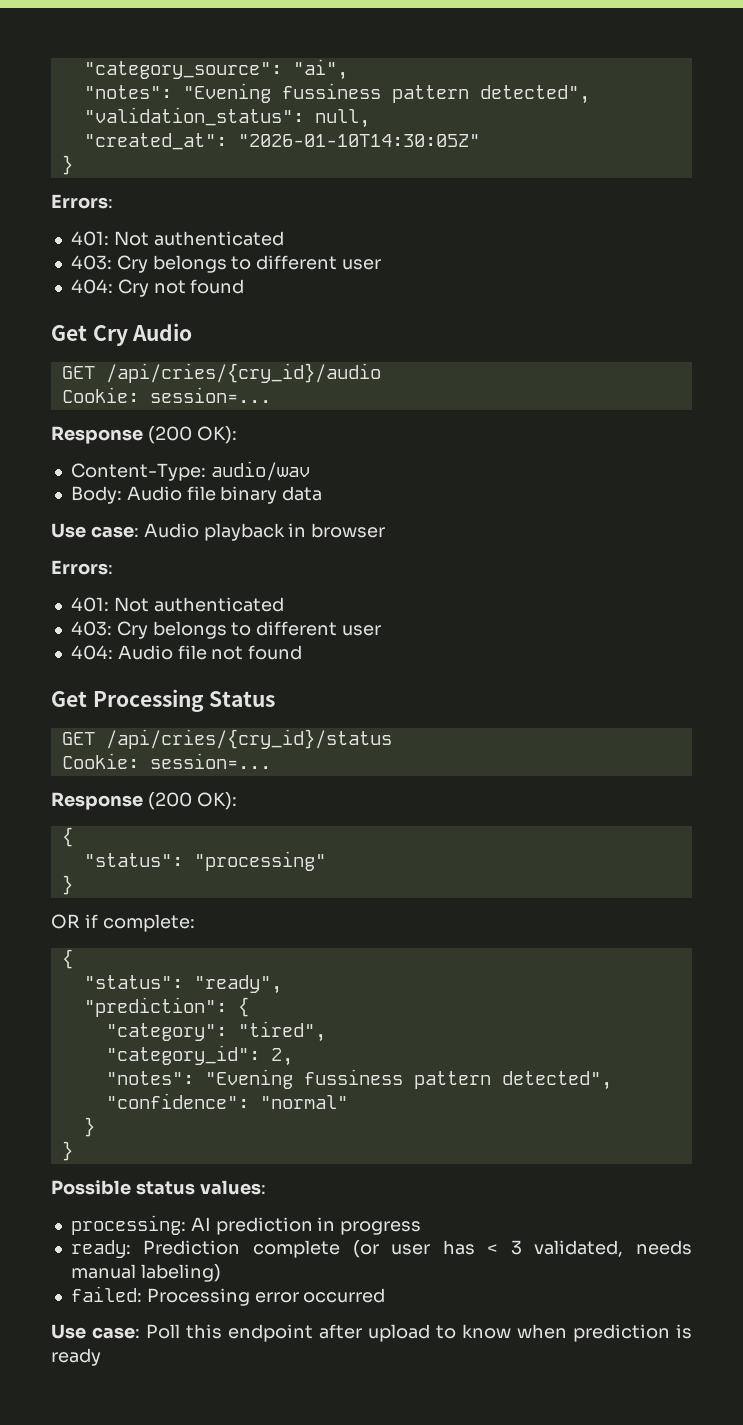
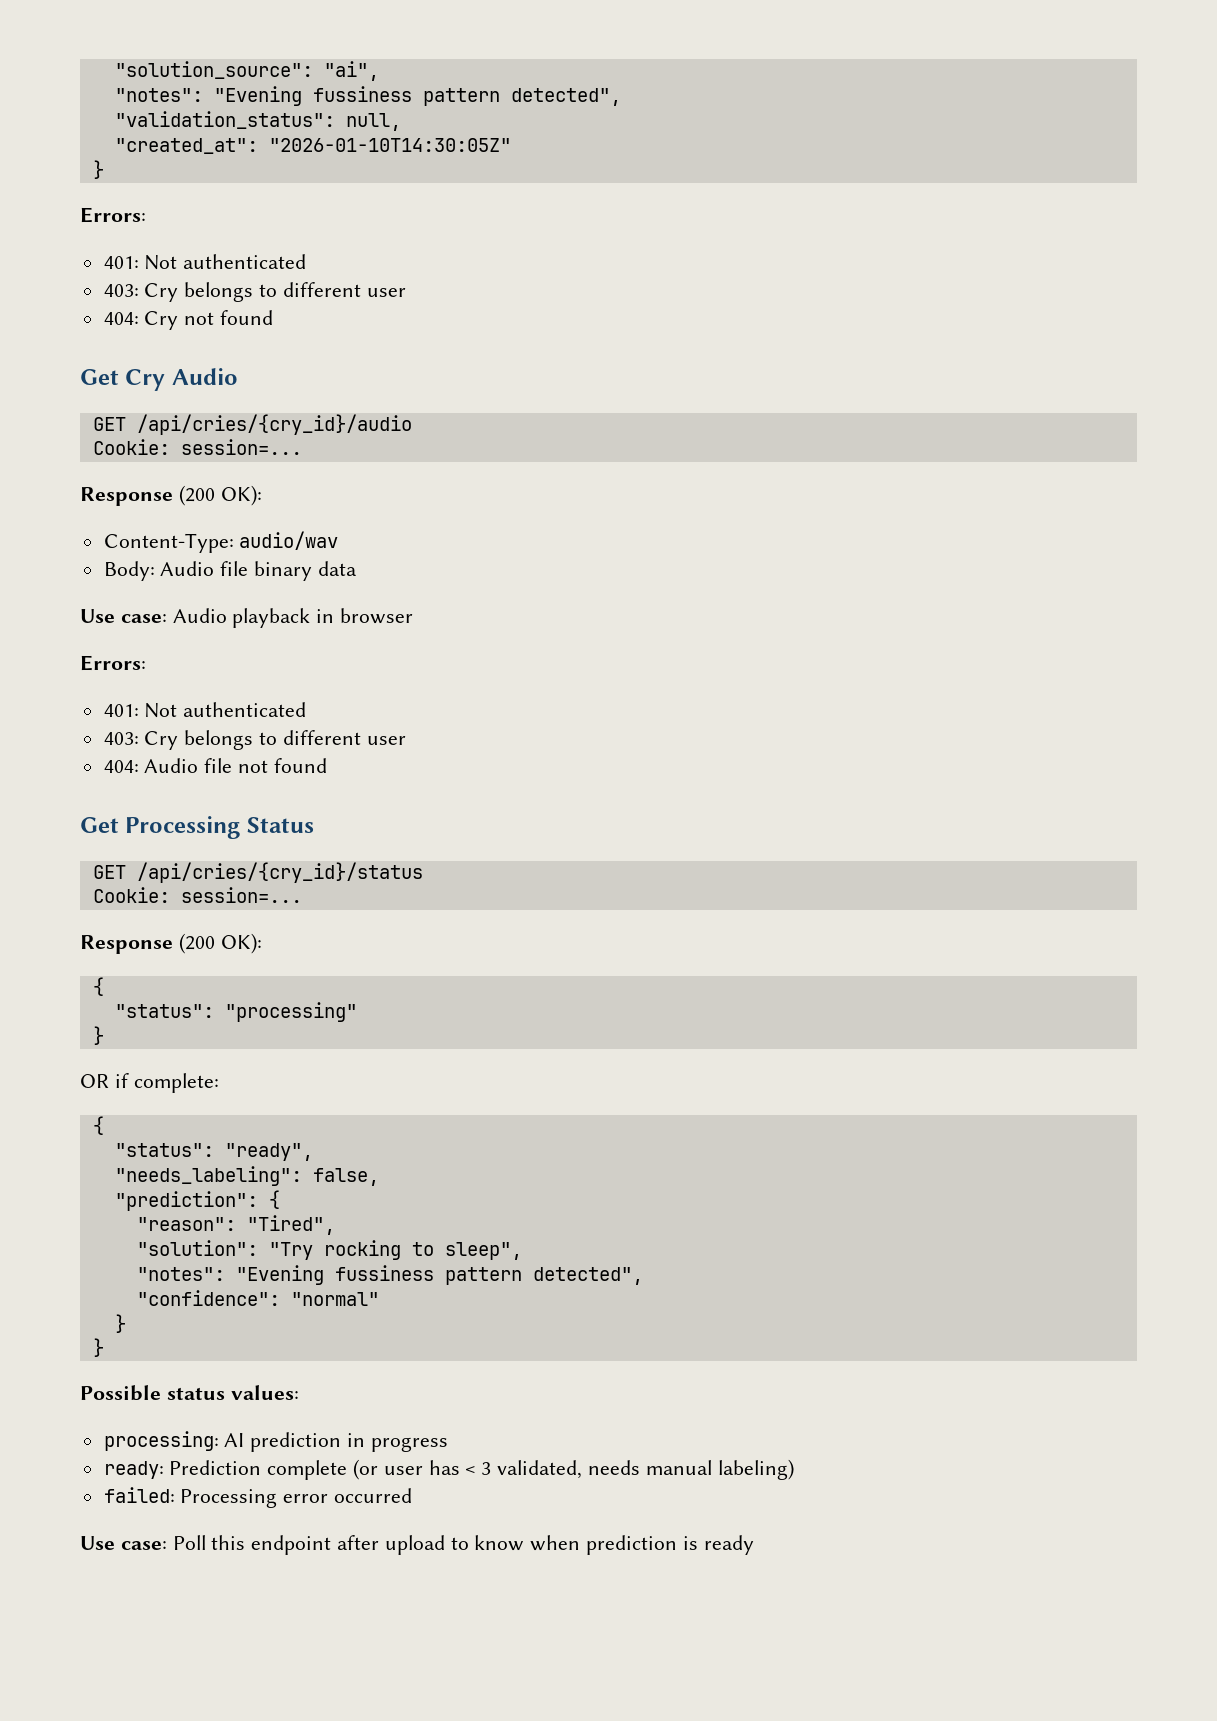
[83,61,282,79] "category_source": -> [114,61,313,79] "solution_source":
(282, 984) none -> [114,1166,379,1186] // "needs_labeling": false,
[105,1021,326,1042] [105,1045,293,1066] "category": "tired", // "category_id": 2, -> [136,1215,335,1235] [136,1240,522,1260] "reason": "Tired", // "solution": "Try rocking to sleep",

